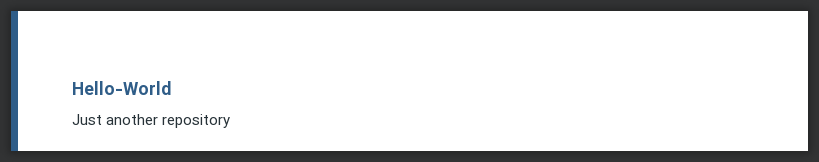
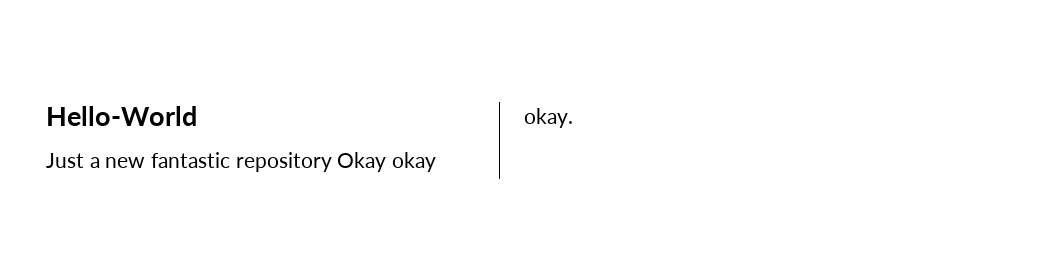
[106,114,231,128] another repository -> [89,152,437,172] [524,108,573,128] a new fantastic repository Okay okay okay.

